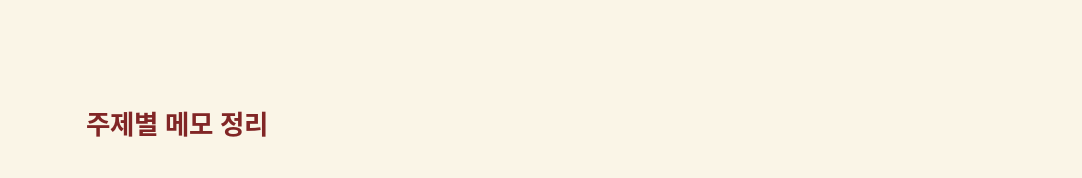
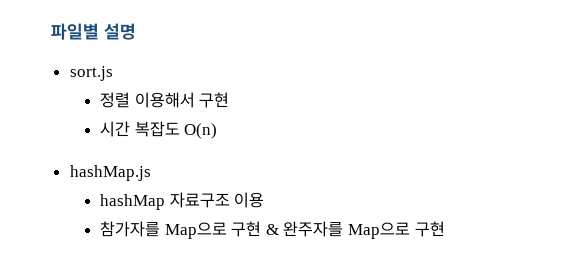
[86,111,269,137] 주제별 메모 정리 -> [51,23,136,40] [69,66,113,81] [100,92,230,108] [100,121,218,139] [69,165,151,181] [100,192,265,210] [100,221,445,239] 파일별 설명 // sort.js // 정렬 이용해서 구현 // 시간 복잡도 O(n) // hashMap.js // hashMap 자료구조 이용 // 참가자를 Map으로 구현 & 완주자를 Map으로 구현

